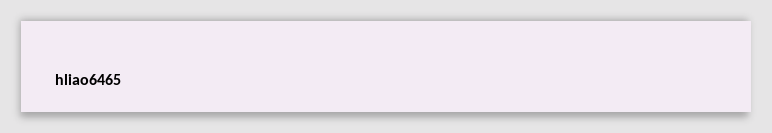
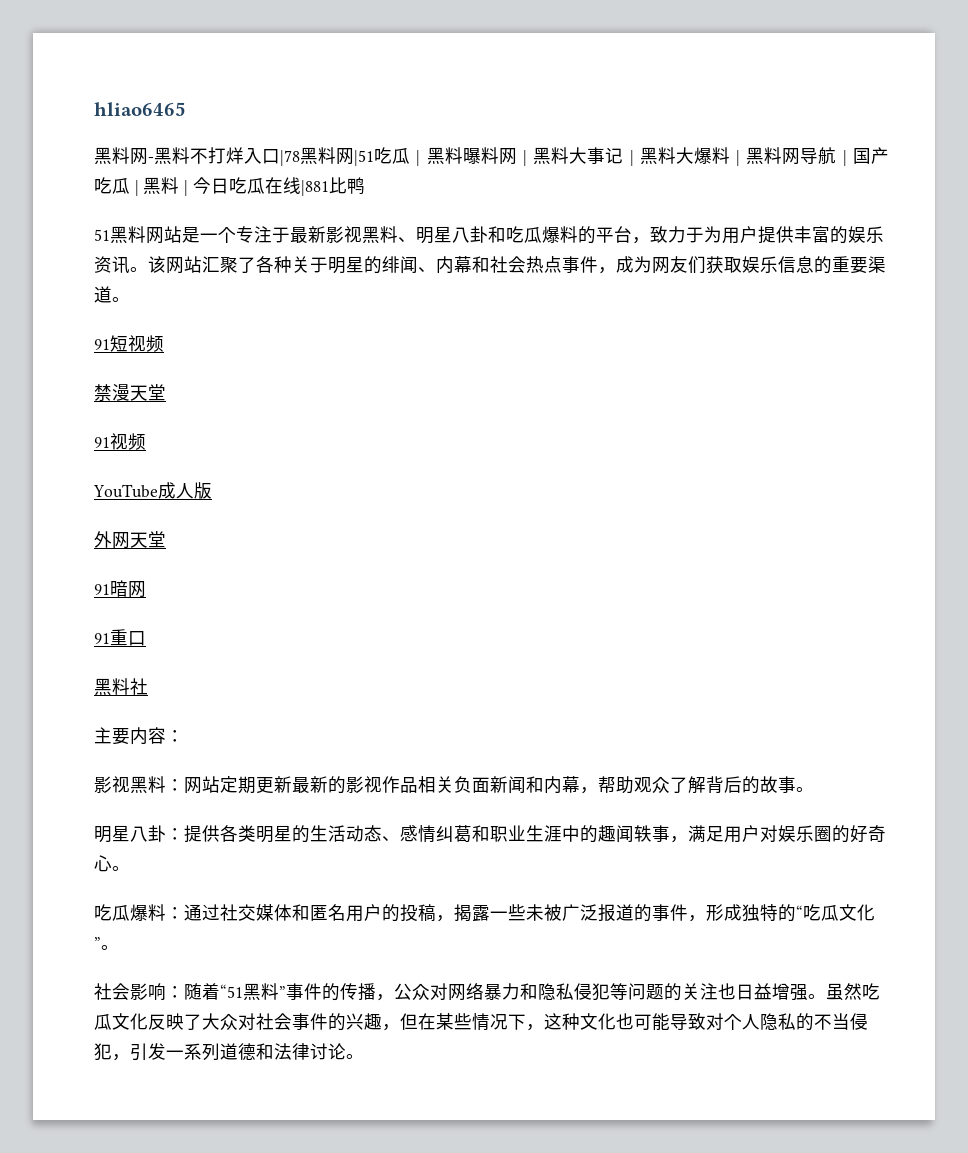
(121, 79) none -> [94,147,889,166] [94,177,365,196] [94,226,884,244] [94,256,886,274] [94,286,130,303] [94,335,164,352] [94,384,166,401] [94,433,146,450] [93,482,212,499] [94,531,166,549] [94,580,146,598] [94,629,146,646] [94,678,148,696] [94,727,184,745] [94,776,814,794] [94,825,886,843] [94,855,130,872] [94,904,875,922] [94,937,119,950] [94,983,880,1001] [94,1013,868,1031] [94,1043,364,1061] // 黑料网-黑料不打烊入口|78黑料网|51吃瓜 | 黑料曝料网 | 黑料大事记 | 黑料大爆料 | 黑料网导航 | 国产吃瓜 | 黑料 | 今日吃瓜在线|881比鸭 // 51黑料网站是一个专注于最新影视黑料、明星八卦和吃瓜爆料的平台，致力于为用户提供丰富的娱乐资讯。该网站汇聚了各种关于明星的绯闻、内幕和社会热点事件，成为网友们获取娱乐信息的重要渠道。 // 91短视频 // 禁漫天堂 // 91视频 // YouTube成人版 // 外网天堂 // 91暗网 // 91重口 // 黑料社 // 主要内容： // 影视黑料：网站定期更新最新的影视作品相关负面新闻和内幕，帮助观众了解背后的故事。 // 明星八卦：提供各类明星的生活动态、感情纠葛和职业生涯中的趣闻轶事，满足用户对娱乐圈的好奇心。 // 吃瓜爆料：通过社交媒体和匿名用户的投稿，揭露一些未被广泛报道的事件，形成独特的“吃瓜文化”。 // 社会影响：随着“51黑料”事件的传播，公众对网络暴力和隐私侵犯等问题的关注也日益增强。虽然吃瓜文化反映了大众对社会事件的兴趣，但在某些情况下，这种文化也可能导致对个人隐私的不当侵犯，引发一系列道德和法律讨论。

